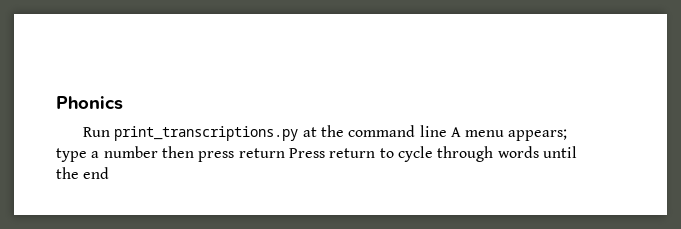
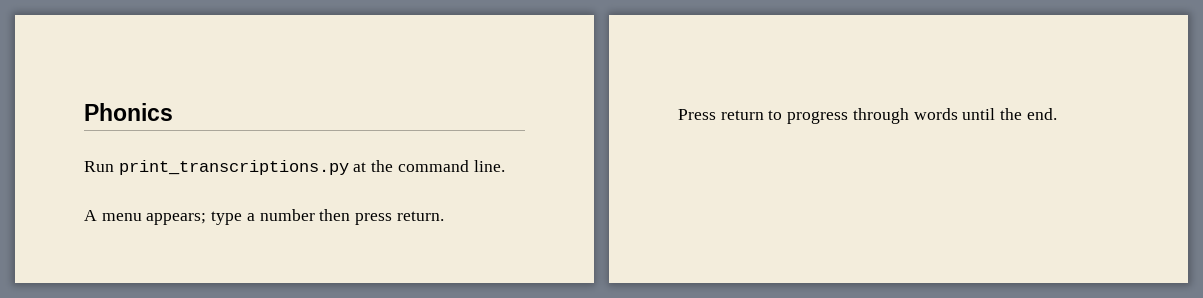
[419,125,447,137] line -> [473,160,505,172] line. //
[238,148,285,158] return -> [396,211,444,221] return. //
[397,146,433,162] cycle -> [787,111,849,124] progress
[83,167,110,179] end -> [1026,108,1057,120] end.

